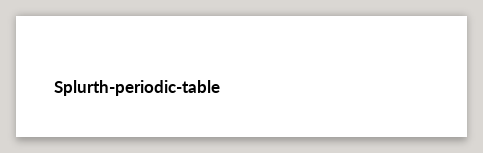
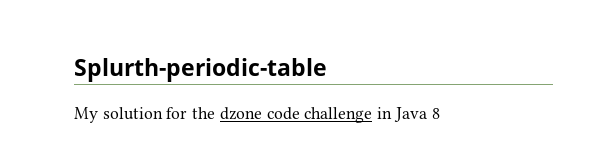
(220, 88) none -> [74,107,440,123] // My solution for the dzone code challenge in Java 8

